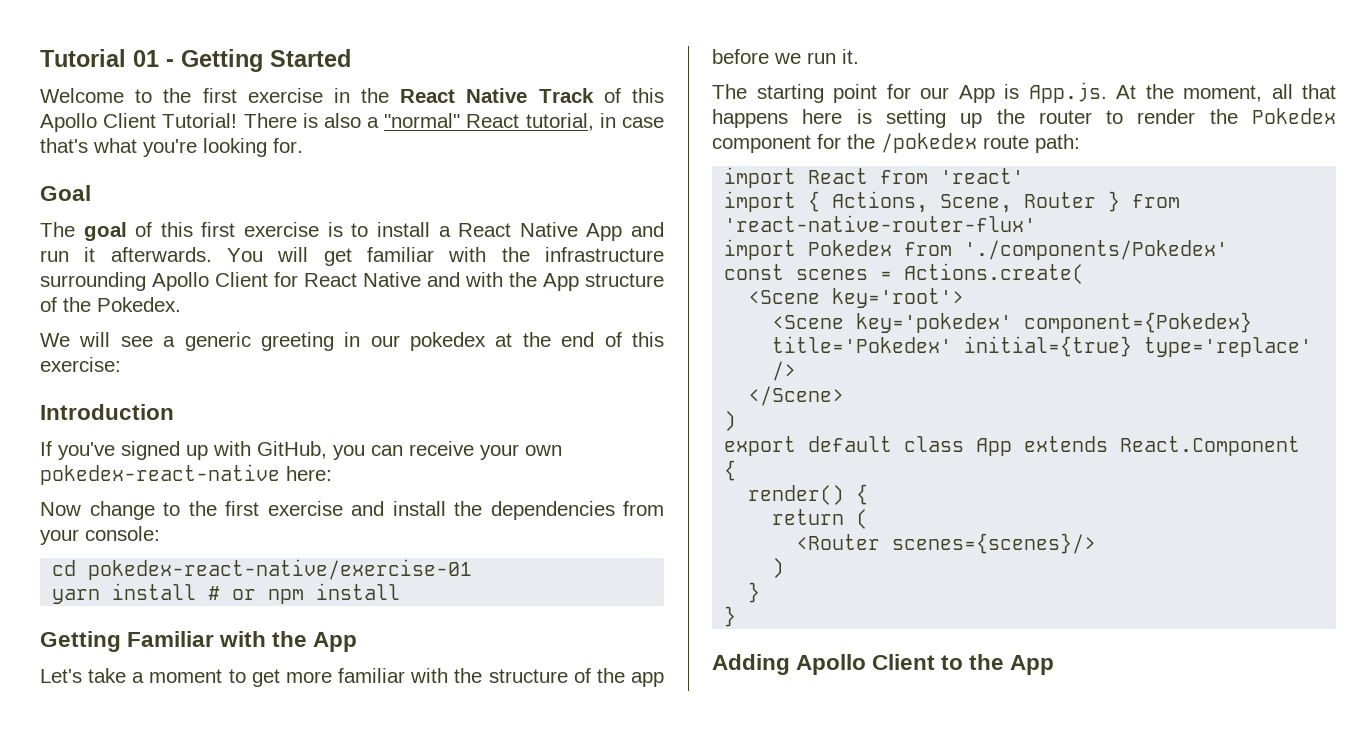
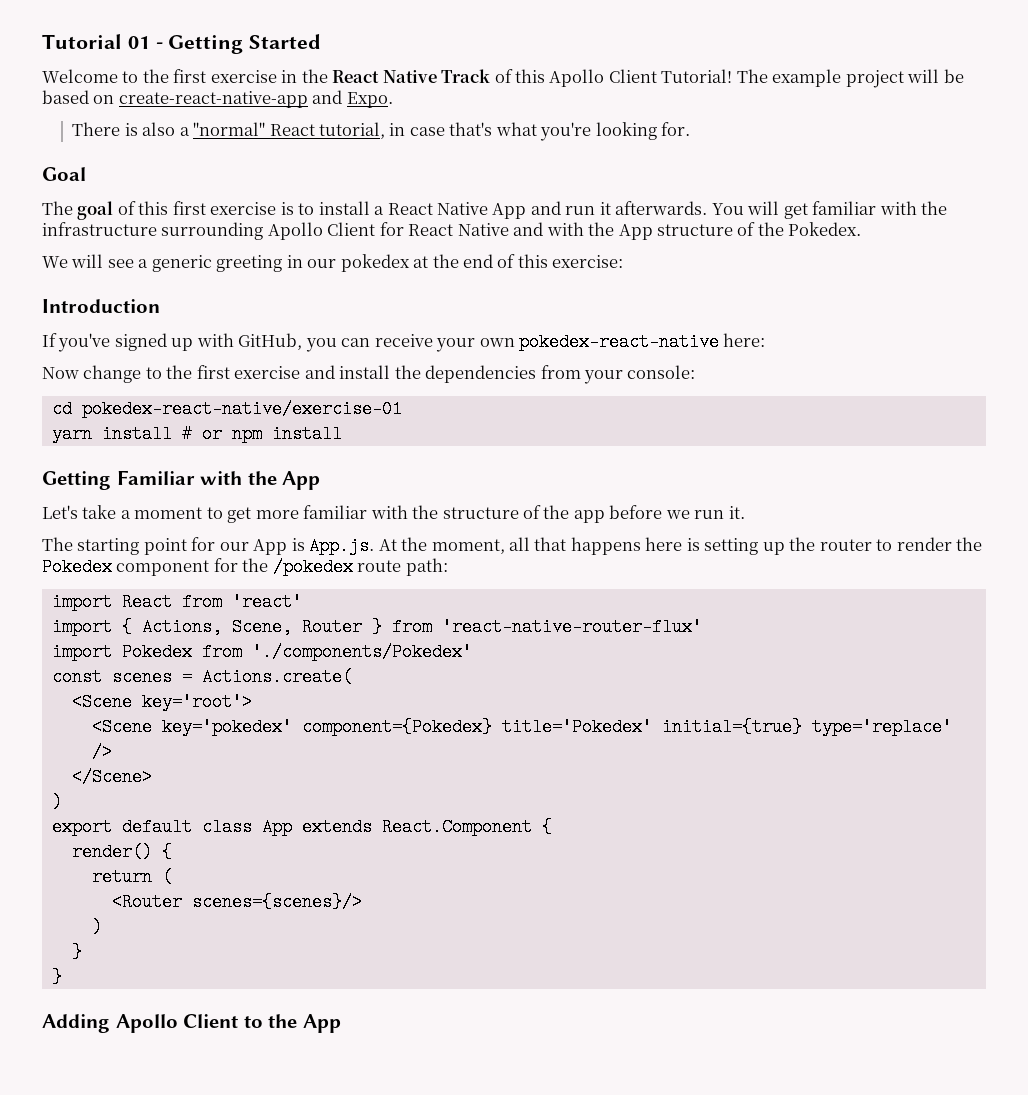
(238, 120) none -> [736,69,964,88] [42,90,393,108] The example project will be based on create-react-native-app and Expo. //

